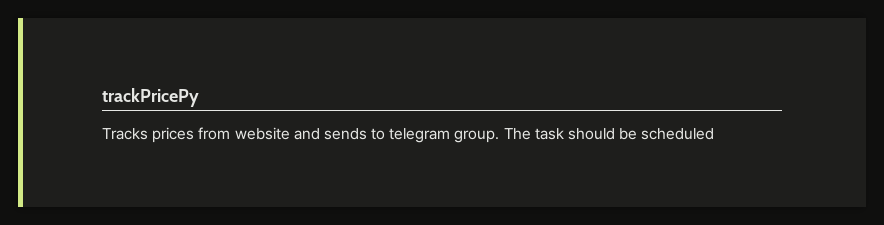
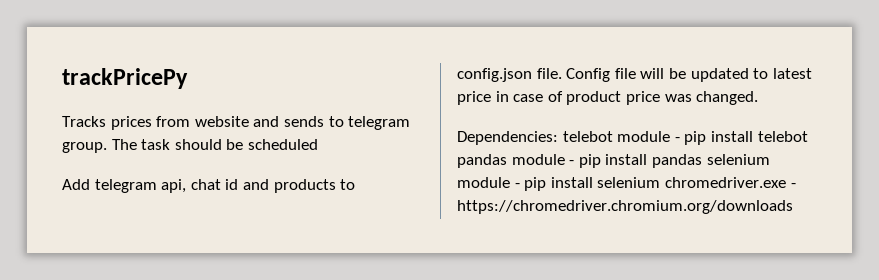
(715, 134) none -> [62,179,356,193] [457,68,812,82] [457,91,759,105] [457,131,808,145] [457,154,770,168] [457,177,796,191] [457,200,793,214] // Add telegram api, chat id and products to config.json file. Config file will be updated to latest price in case of product price was changed. // Dependencies: telebot module - pip install telebot pandas module - pip install pandas selenium module - pip install selenium chromedriver.exe - https://chromedriver.chromium.org/downloads

